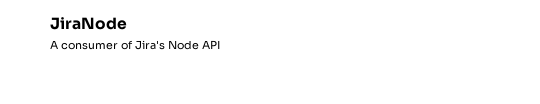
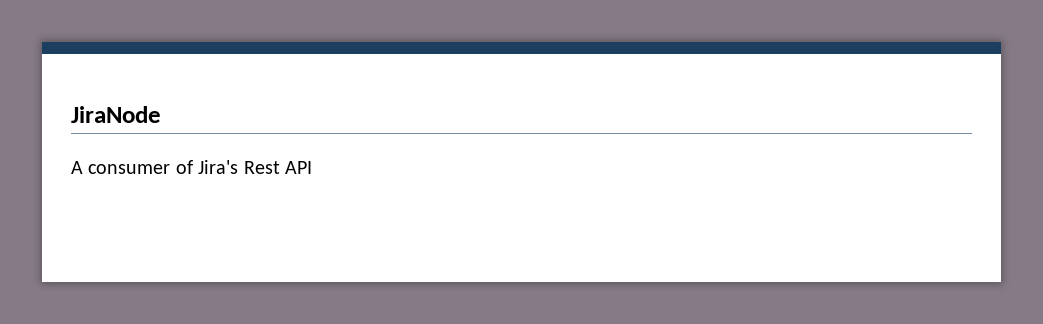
[168,40,199,50] Node -> [243,161,280,174] Rest

